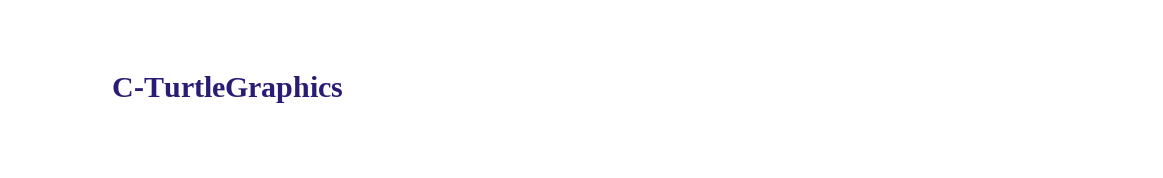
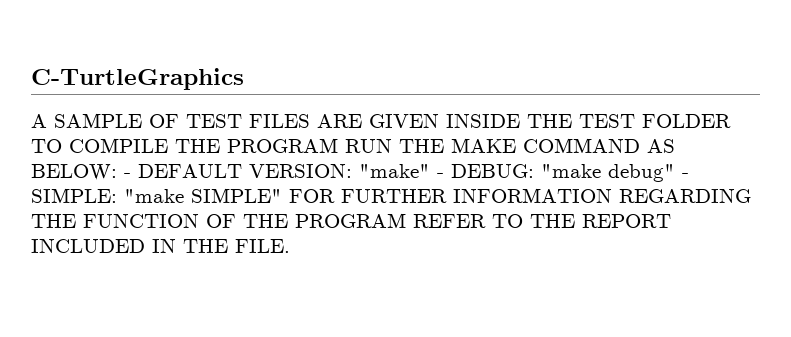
(343, 89) none -> [31,113,731,128] [31,138,675,153] [31,163,689,182] [31,188,751,203] [31,213,671,228] [31,238,290,253] // A SAMPLE OF TEST FILES ARE GIVEN INSIDE THE TEST FOLDER TO COMPILE THE PROGRAM RUN THE MAKE COMMAND AS BELOW: - DEFAULT VERSION: "make" - DEBUG: "make debug" - SIMPLE: "make SIMPLE" FOR FURTHER INFORMATION REGARDING THE FUNCTION OF THE PROGRAM REFER TO THE REPORT INCLUDED IN THE FILE.

